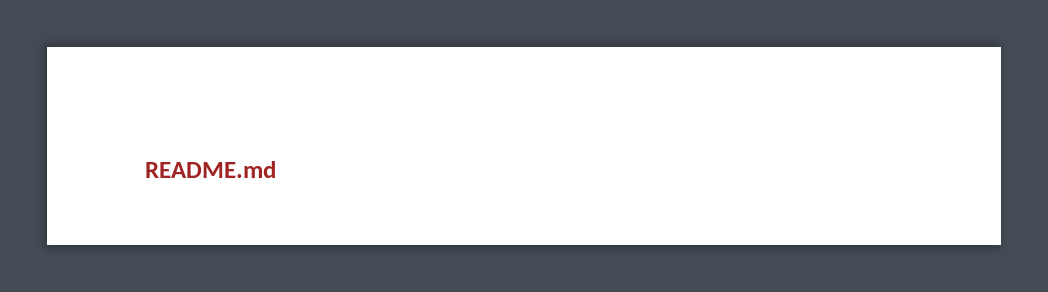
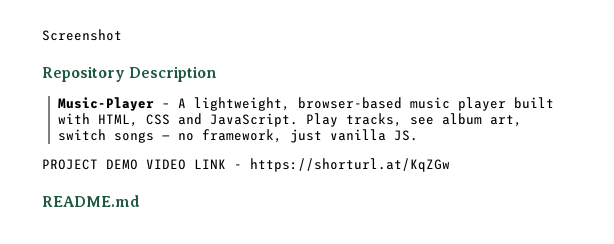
(145, 169) none -> [42,29,122,41] [42,66,217,82] [57,97,554,111] [57,113,522,127] [57,129,418,143] [42,158,450,172] Screenshot // Repository Description // Music-Player – A lightweight, browser-based music player built with HTML, CSS and JavaScript. Play tracks, see album art, switch songs — no framework, just vanilla JS. // PROJECT DEMO VIDEO LINK - https://shorturl.at/KqZGw //

